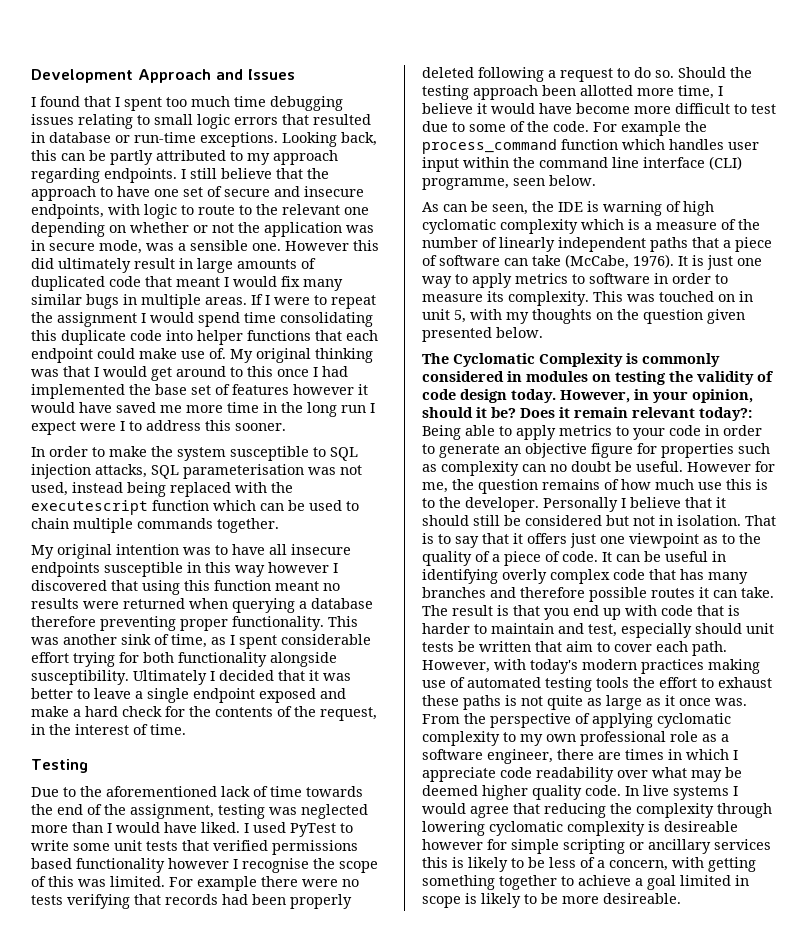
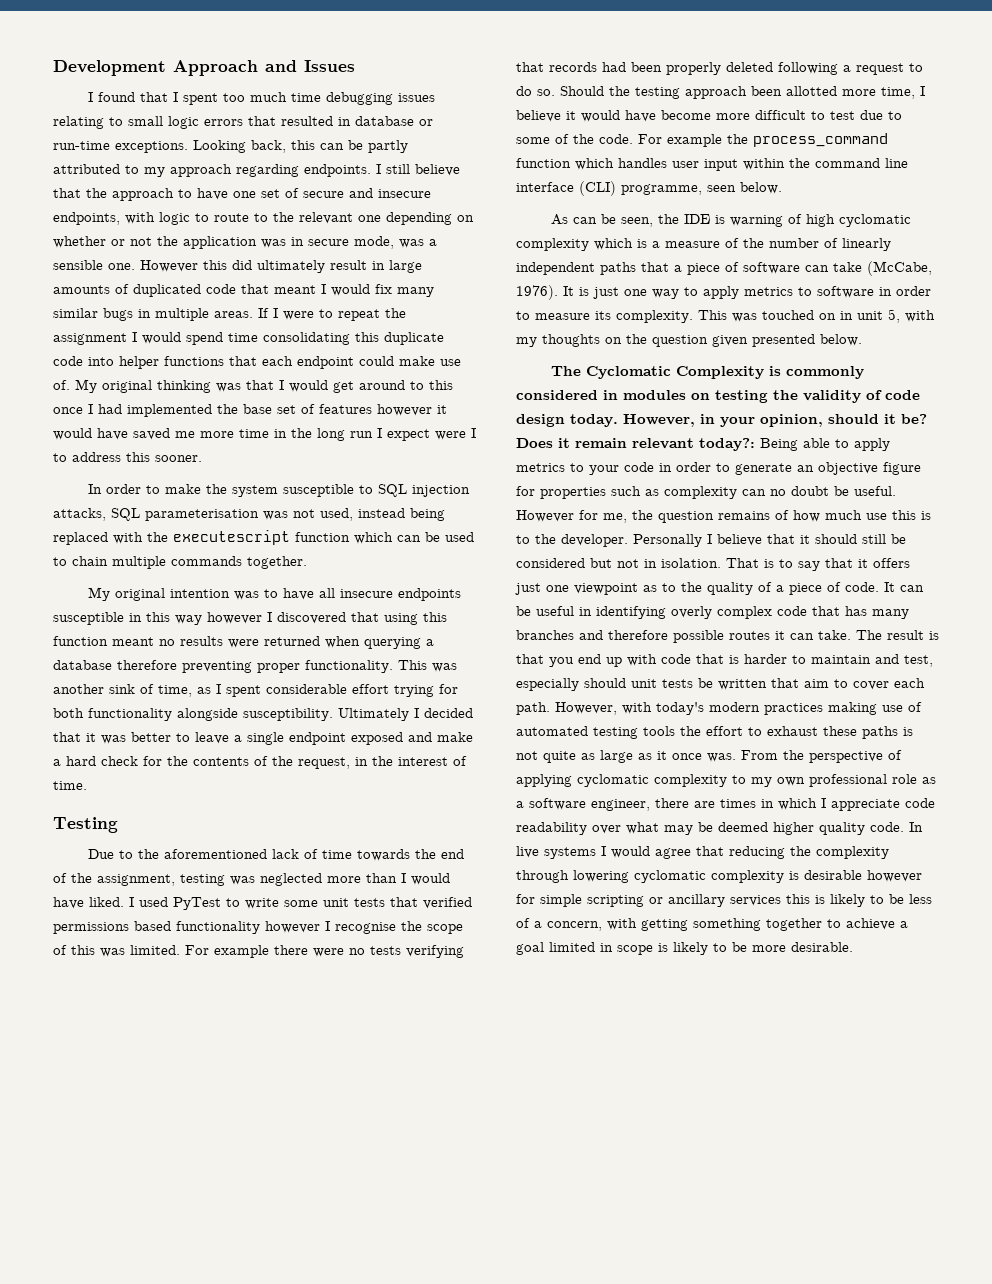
[664,821,738,832] desireable -> [804,870,862,880] desirable
[603,893,681,904] desireable. -> [791,942,853,952] desirable.

